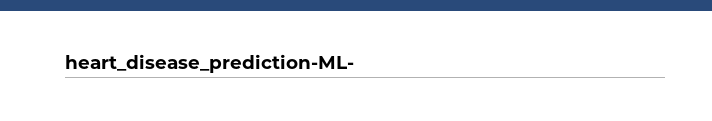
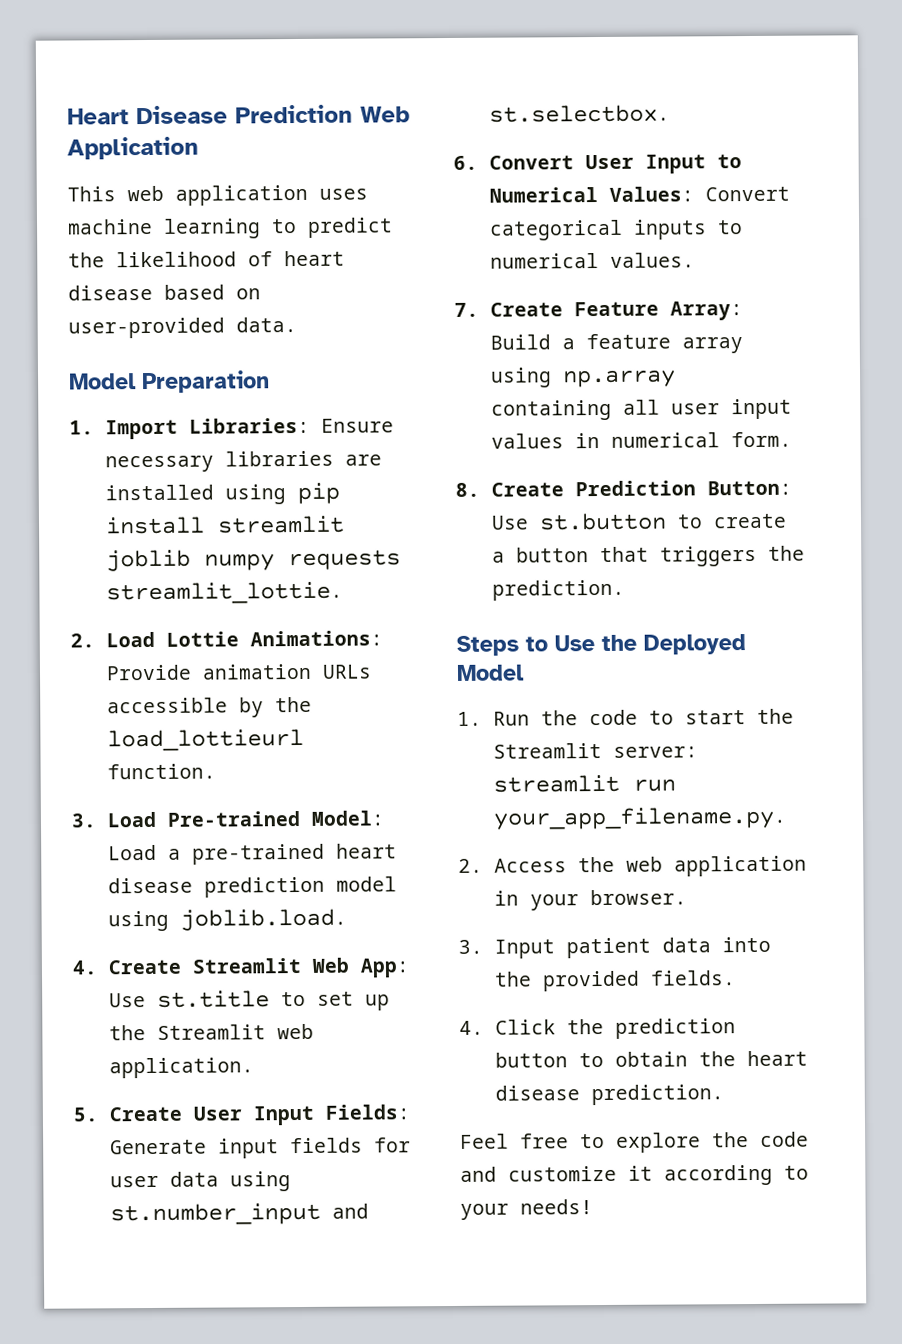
[65,54,354,73] heart_disease_prediction-ML- -> [67,104,410,125] [67,136,199,160] [67,184,368,206] [67,217,393,239] [68,250,345,268] [68,284,261,301] [68,317,297,339] [69,370,270,394] [69,417,394,440] [104,450,382,473] [104,482,340,505] [104,515,345,535] [105,549,401,572] [105,581,343,605] [70,630,383,648] [105,663,372,681] [106,696,312,718] [106,728,304,752] [106,763,216,780] [71,810,385,828] [107,843,397,865] [107,876,397,898] [107,908,347,932] [72,957,410,978] [108,990,390,1011] [108,1023,314,1041] [108,1057,254,1079] [73,1104,410,1126] [109,1137,411,1159] [109,1171,291,1192] [109,1202,369,1226] [488,104,670,123] [453,154,742,174] [488,186,790,203] [489,219,743,241] [489,252,695,269] [454,301,743,321] [489,333,743,354] [489,367,676,388] [490,398,792,421] [490,431,792,449] [455,480,792,497] [490,512,787,531] [491,545,805,567] [491,579,625,601] [456,634,746,656] [456,664,525,681] [457,708,794,726] [492,743,698,759] [492,774,676,793] [492,806,787,830] [458,855,807,877] [493,889,687,911] [458,936,771,959] [493,970,736,992] [459,1018,736,1039] [494,1050,808,1068] [494,1084,724,1106] [460,1131,809,1153] [460,1164,809,1186] [460,1199,593,1220] Heart Disease Prediction Web Application // This web application uses machine learning to predict the likelihood of heart disease based on user-provided data. // Model Preparation // 1. Import Libraries: Ensure necessary libraries are installed using pip install streamlit joblib numpy requests streamlit_lottie. // 2. Load Lottie Animations: Provide animation URLs accessible by the load_lottieurl function. // 3. Load Pre-trained Model: Load a pre-trained heart disease prediction model using joblib.load. // 4. Create Streamlit Web App: Use st.title to set up the Streamlit web application. // 5. Create User Input Fields: Generate input fields for user data using st.number_input and st.selectbox. // 6. Convert User Input to Numerical Values: Convert categorical inputs to numerical values. // 7. Create Feature Array: Build a feature array using np.array containing all user input values in numerical form. // 8. Create Prediction Button: Use st.button to create a button that triggers the prediction. // Steps to Use the Deployed Model // 1. Run the code to start the Streamlit server: streamlit run your_app_filename.py. // 2. Access the web application in your browser. // 3. Input patient data into the provided fields. // 4. Click the prediction button to obtain the heart disease prediction. // Feel free to explore the code and customize it according to your needs!

